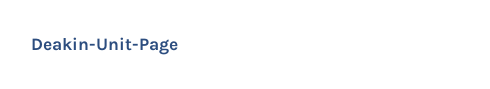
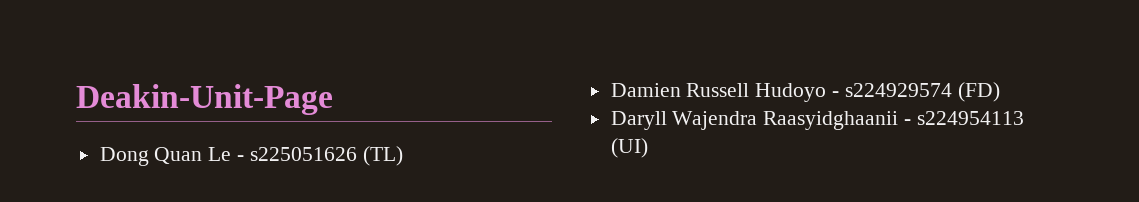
(178, 46) none -> [99,146,403,166] [610,82,1000,102] [610,111,1024,130] [610,138,648,158] // Dong Quan Le - s225051626 (TL) // Damien Russell Hudoyo - s224929574 (FD) // Daryll Wajendra Raasyidghaanii - s224954113 (UI)

